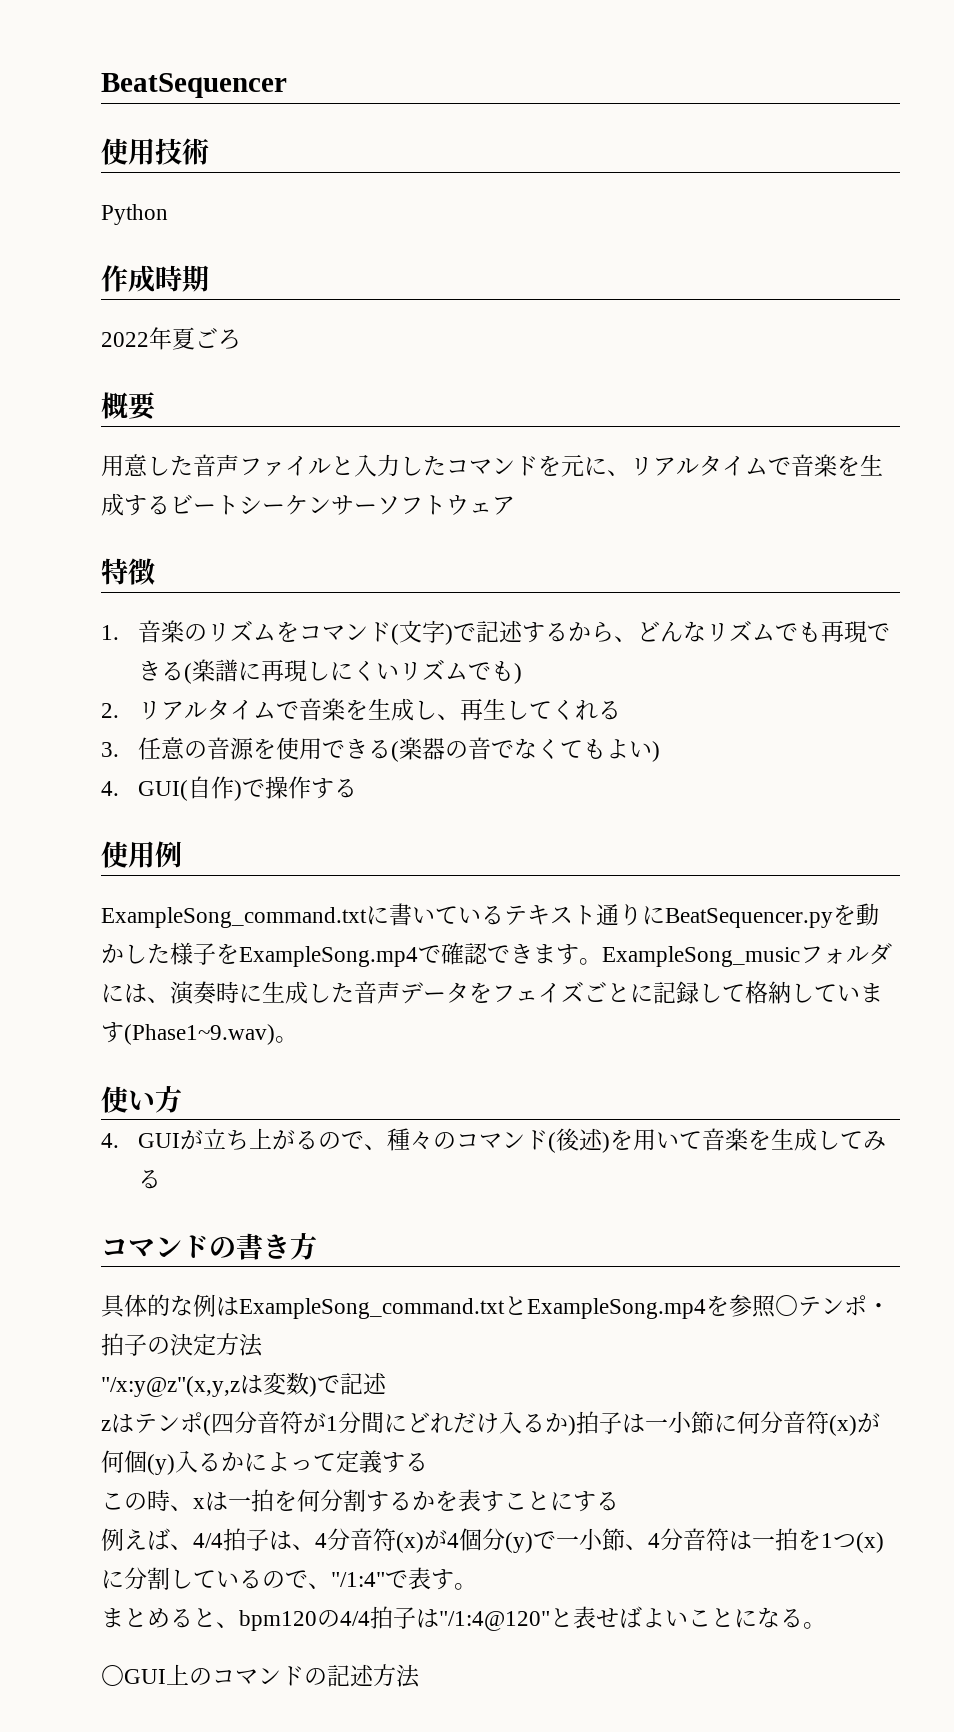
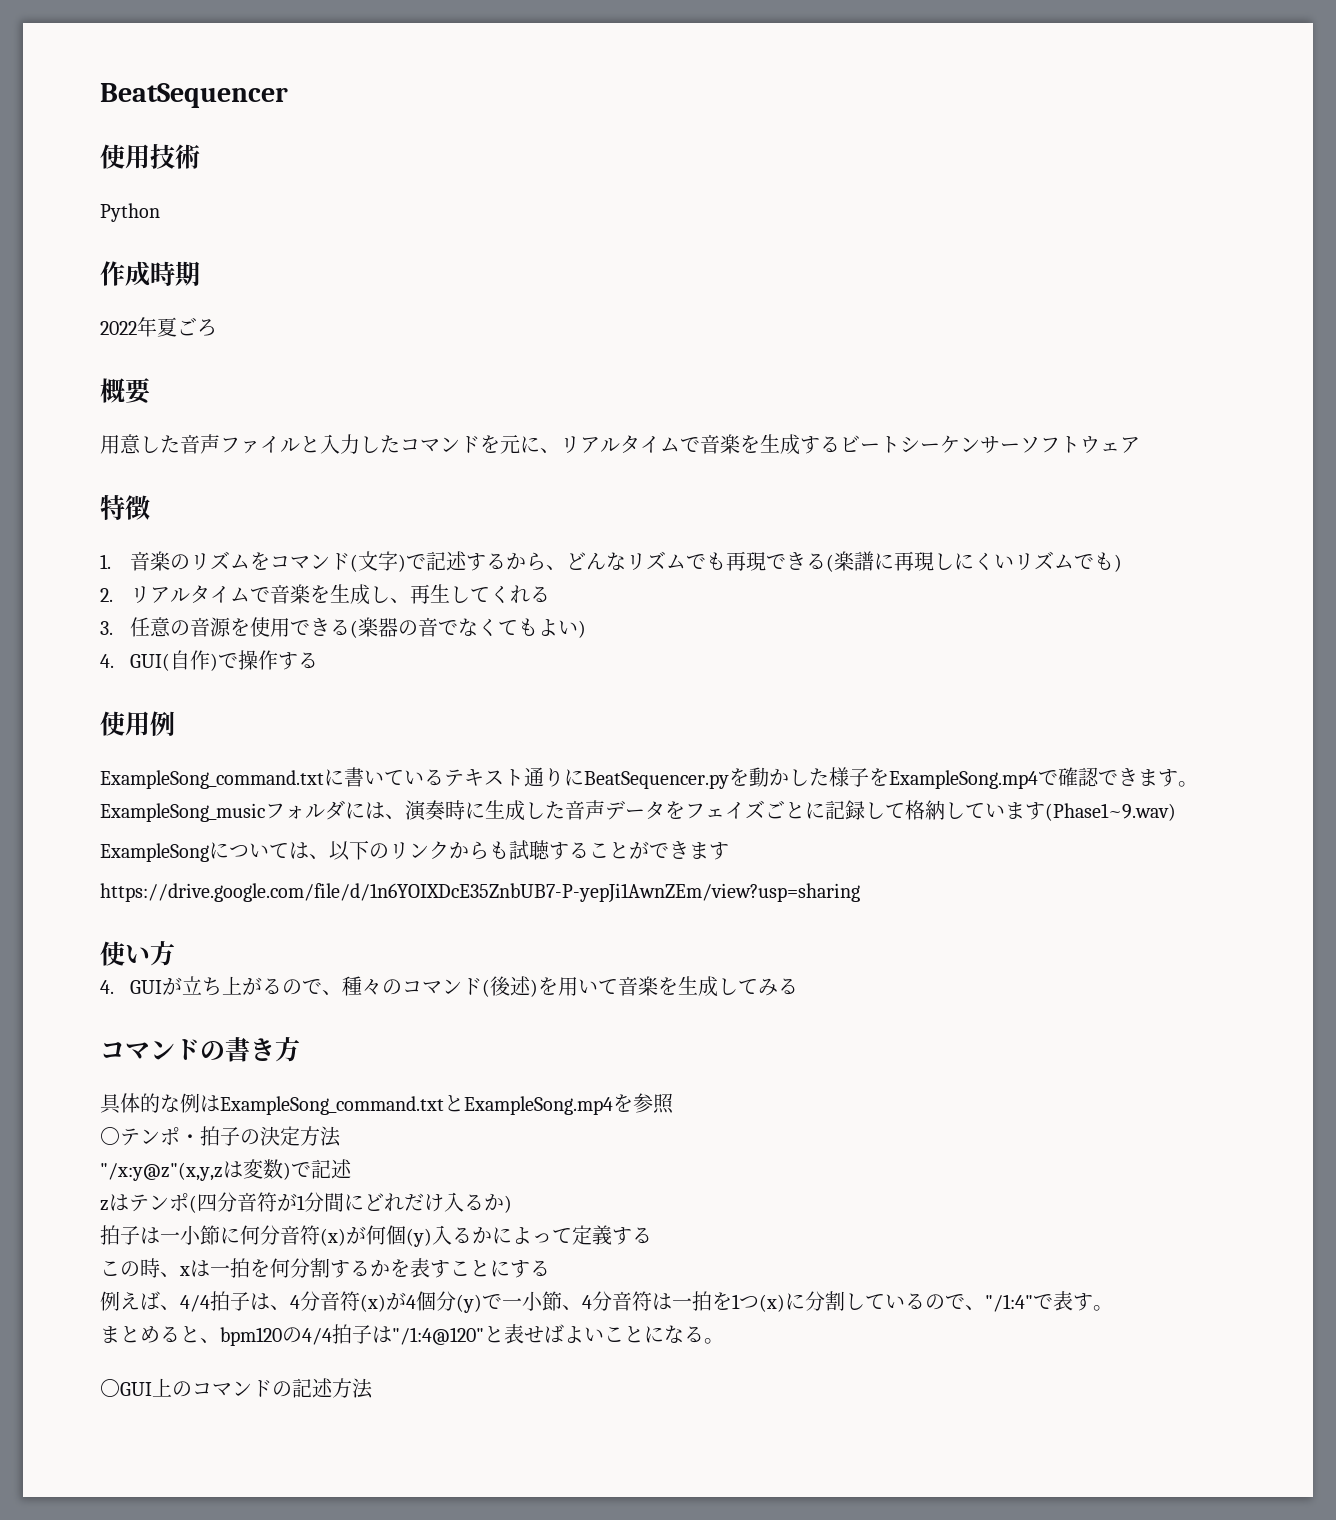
[275,1036,298,1043] 。 -> [100,840,729,862] [100,883,860,903] // ExampleSongについては、以下のリンクからも試聴することができます // https://drive.google.com/file/d/1n6YOIXDcE35ZnbUB7-P-yepJi1AwnZEm/view?usp=sharing
(776, 1306) none -> (674, 1103) //
(576, 1425) none -> (512, 1204) //

